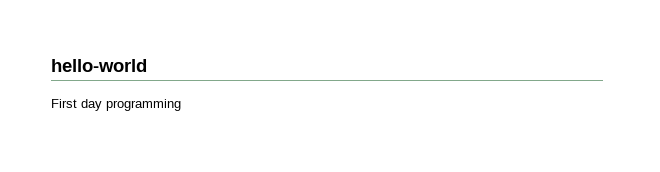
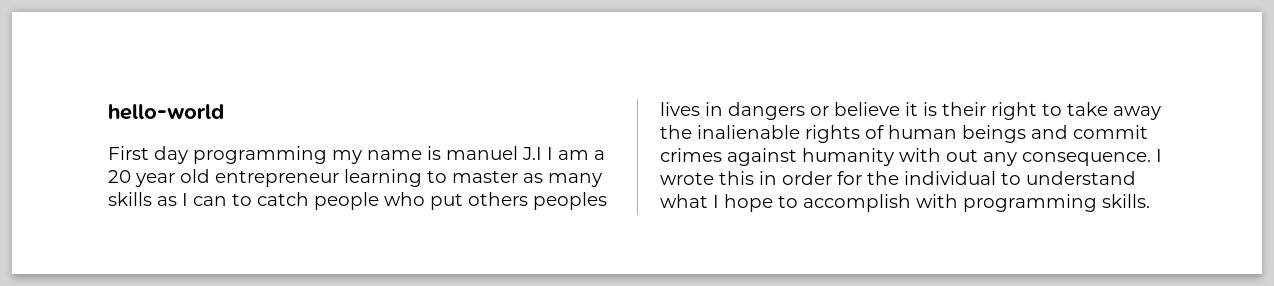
(181, 105) none -> [332,146,605,164] [108,169,602,187] [108,192,607,210] [660,102,1161,120] [660,125,1148,143] [660,148,1162,166] [660,171,1136,185] [660,194,1150,212] my name is manuel J.I I am a 20 year old entrepreneur learning to master as many skills as I can to catch people who put others peoples lives in dangers or believe it is their right to take away the inalienable rights of human beings and commit crimes against humanity with out any consequence. I wrote this in order for the individual to understand what I hope to accomplish with programming skills.

